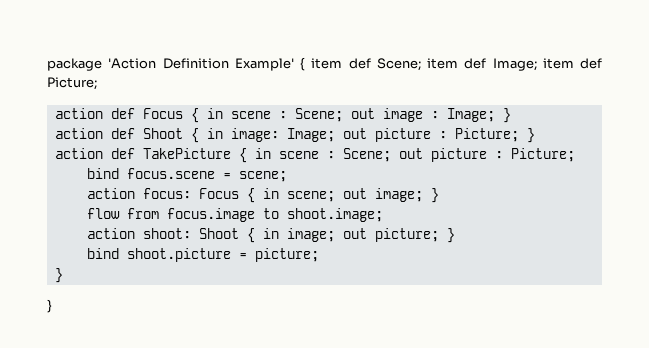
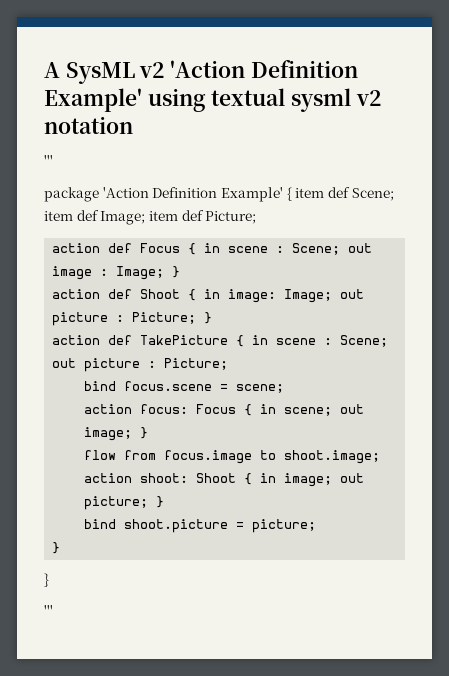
(47, 64) none -> [44,60,358,84] [44,88,381,112] [44,116,133,134] [44,155,53,166] A SysML v2 'Action Definition Example' using textual sysml v2 notation // ''' //
(52, 306) none -> [44,605,53,616] // '''

